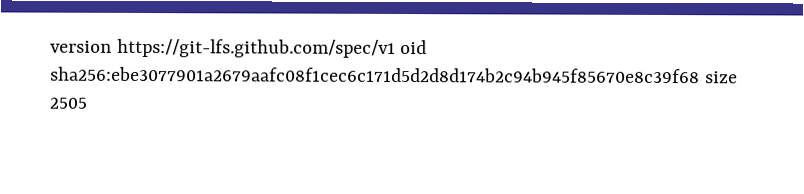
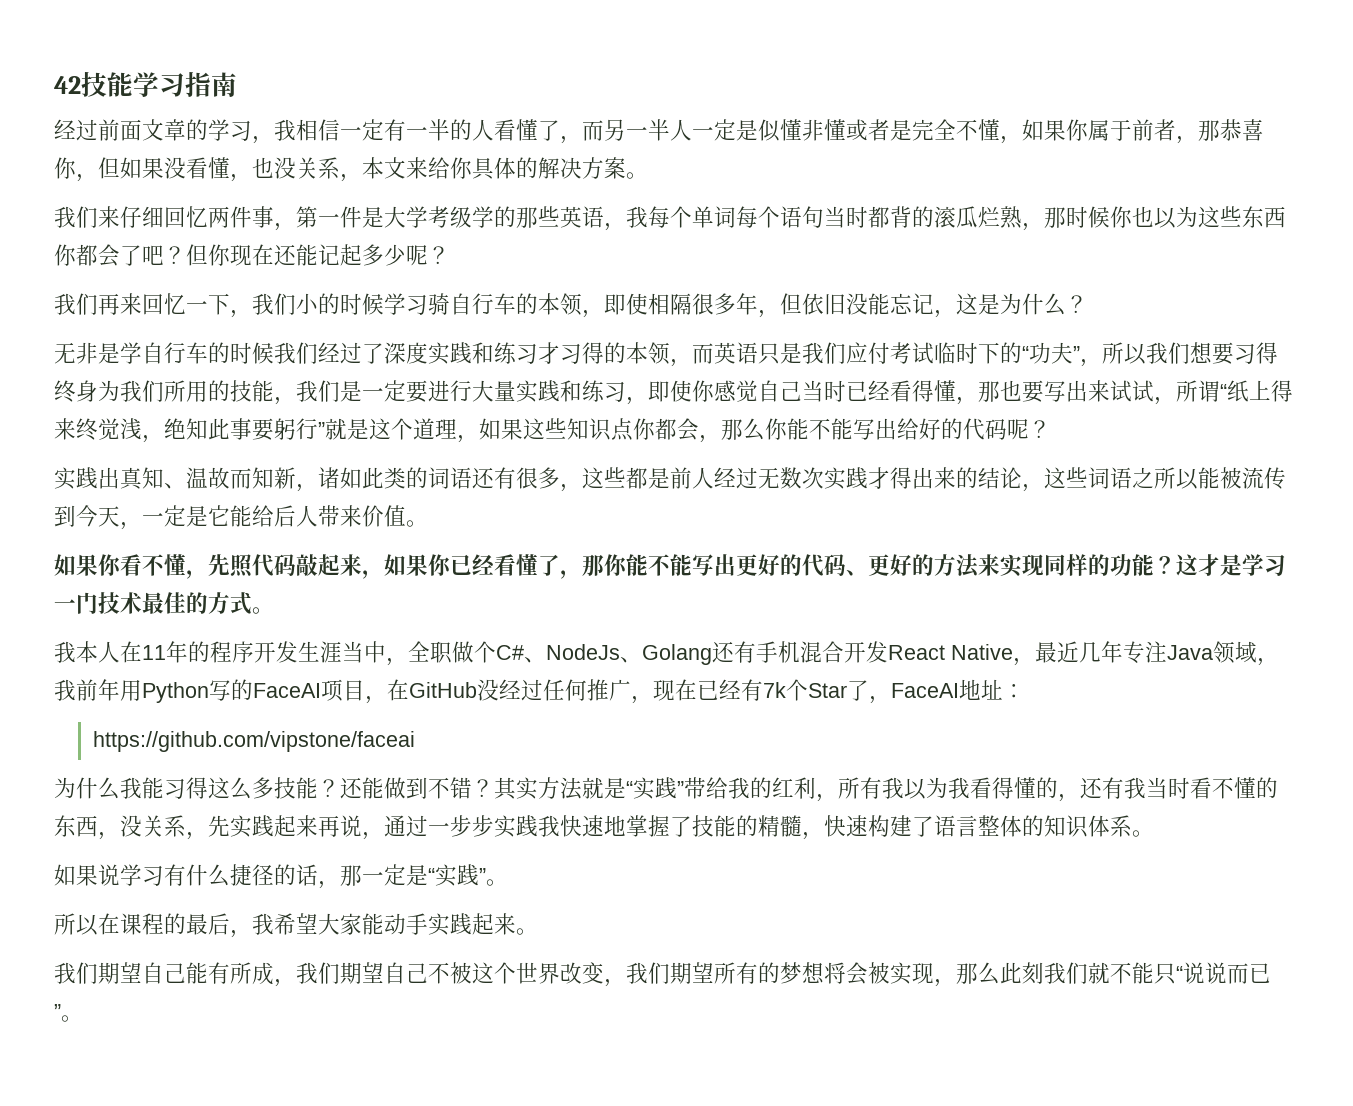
[50,38,428,58] [50,66,738,84] [49,97,87,109] version https://git-lfs.github.com/spec/v1 oid sha256:ebe3077901a2679aafc08f1cec6c171d5d2d8d174b2c94b945f85670e8c39f68 size 2505 -> [54,71,237,97] [54,119,1264,144] [54,157,648,182] [54,206,1286,231] [54,244,450,267] [54,293,1088,318] [54,342,1278,367] [54,380,1293,405] [54,418,1051,443] [54,467,1286,492] [54,505,428,530] [54,554,1286,579] [54,592,274,615] [54,641,1279,666] [54,679,1025,704] [92,731,415,752] [54,777,1278,802] [54,815,1154,840] [54,864,508,889] [54,913,538,938] [54,962,1271,987] [54,1004,83,1022] 42技能学习指南 // 经过前面文章的学习，我相信一定有一半的人看懂了，而另一半人一定是似懂非懂或者是完全不懂，如果你属于前者，那恭喜你，但如果没看懂，也没关系，本文来给你具体的解决方案。 // 我们来仔细回忆两件事，第一件是大学考级学的那些英语，我每个单词每个语句当时都背的滚瓜烂熟，那时候你也以为这些东西你都会了吧？但你现在还能记起多少呢？ // 我们再来回忆一下，我们小的时候学习骑自行车的本领，即使相隔很多年，但依旧没能忘记，这是为什么？ // 无非是学自行车的时候我们经过了深度实践和练习才习得的本领，而英语只是我们应付考试临时下的“功夫”，所以我们想要习得终身为我们所用的技能，我们是一定要进行大量实践和练习，即使你感觉自己当时已经看得懂，那也要写出来试试，所谓“纸上得来终觉浅，绝知此事要躬行”就是这个道理，如果这些知识点你都会，那么你能不能写出给好的代码呢？ // 实践出真知、温故而知新，诸如此类的词语还有很多，这些都是前人经过无数次实践才得出来的结论，这些词语之所以能被流传到今天，一定是它能给后人带来价值。 // 如果你看不懂，先照代码敲起来，如果你已经看懂了，那你能不能写出更好的代码、更好的方法来实现同样的功能？这才是学习一门技术最佳的方式。 // 我本人在11年的程序开发生涯当中，全职做个C#、NodeJs、Golang还有手机混合开发React Native，最近几年专注Java领域，我前年用Python写的FaceAI项目，在GitHub没经过任何推广，现在已经有7k个Star了，FaceAI地址： // https://github.com/vipstone/faceai // 为什么我能习得这么多技能？还能做到不错？其实方法就是“实践”带给我的红利，所有我以为我看得懂的，还有我当时看不懂的东西，没关系，先实践起来再说，通过一步步实践我快速地掌握了技能的精髓，快速构建了语言整体的知识体系。 // 如果说学习有什么捷径的话，那一定是“实践”。 // 所以在课程的最后，我希望大家能动手实践起来。 // 我们期望自己能有所成，我们期望自己不被这个世界改变，我们期望所有的梦想将会被实现，那么此刻我们就不能只“说说而已”。

